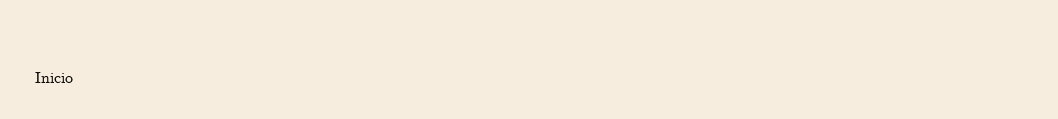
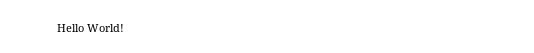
[35,72,73,83] Inicio -> [57,24,124,32] Hello World!

